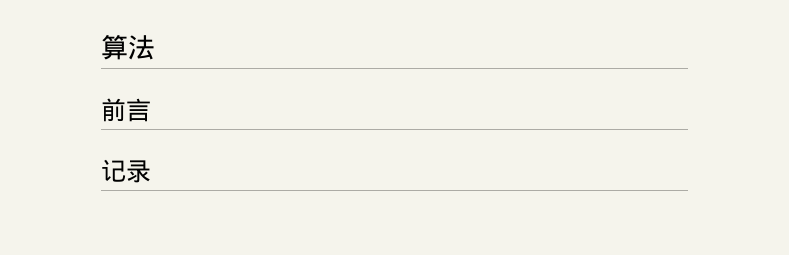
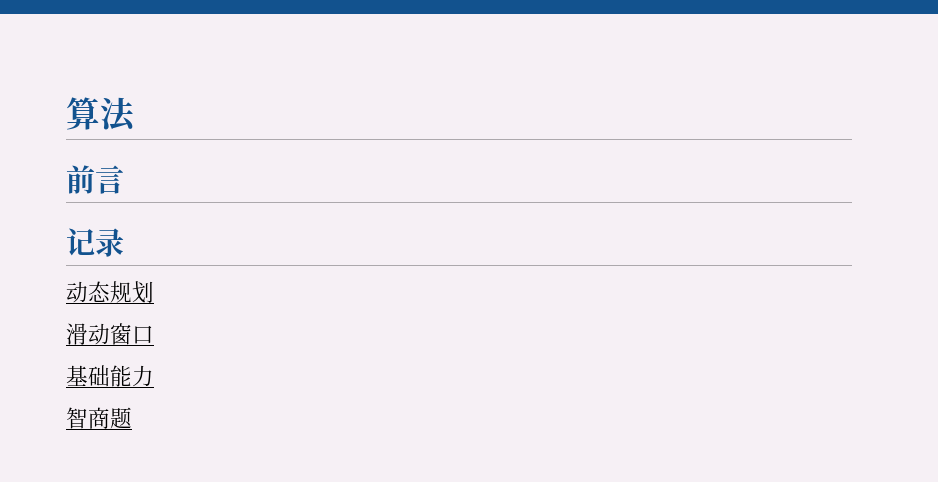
(151, 171) none -> [66,281,154,303] [66,323,154,345] [66,365,154,387] [66,407,132,429] // 动态规划 // 滑动窗口 // 基础能力 // 智商题

